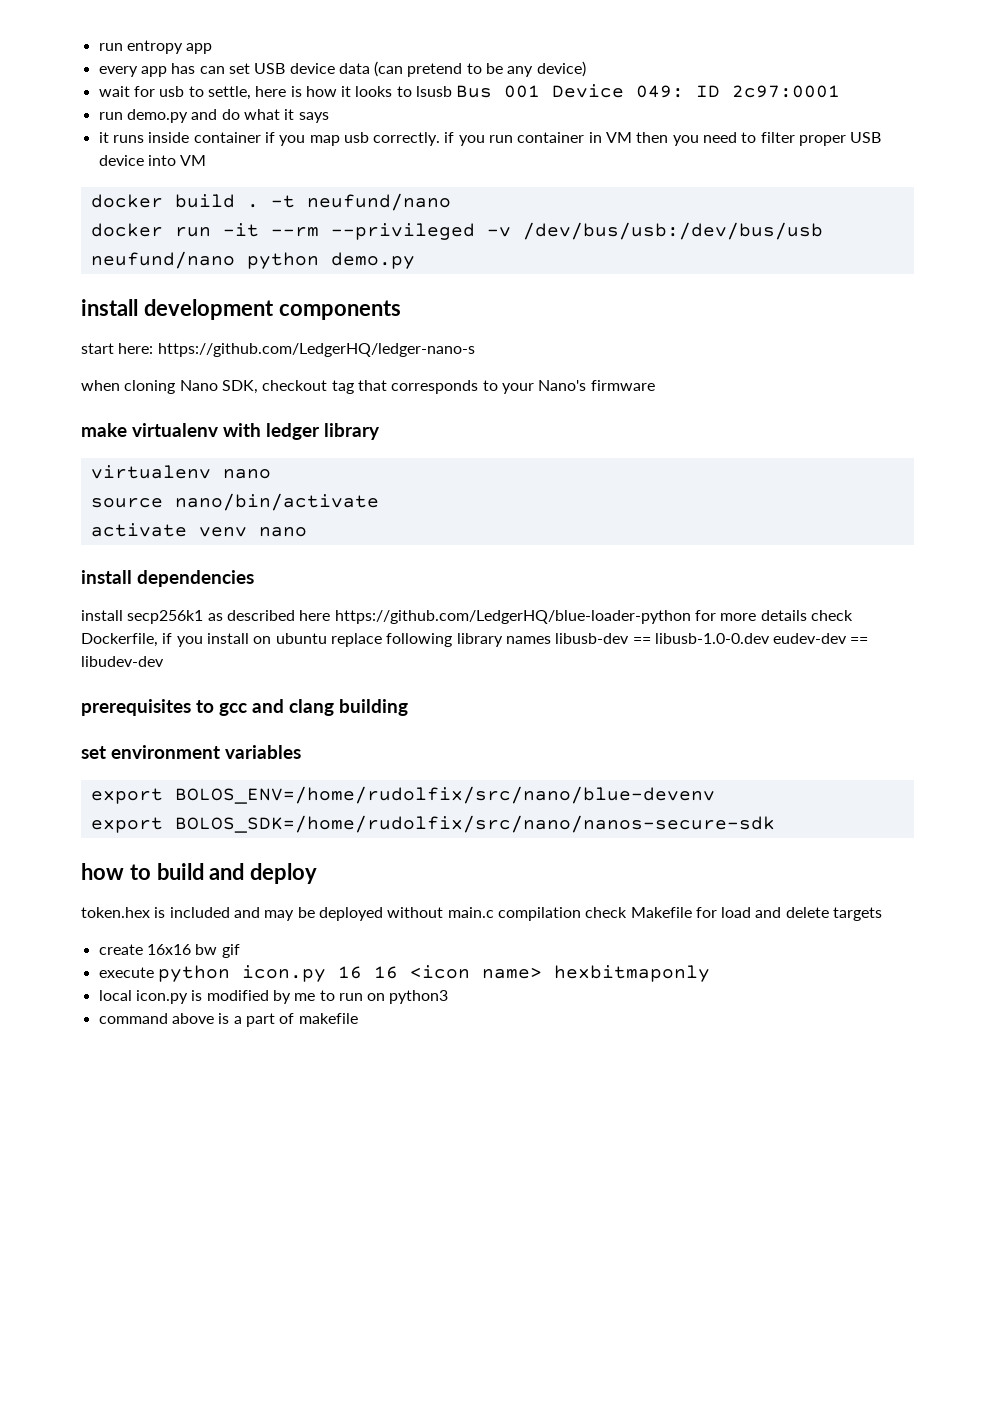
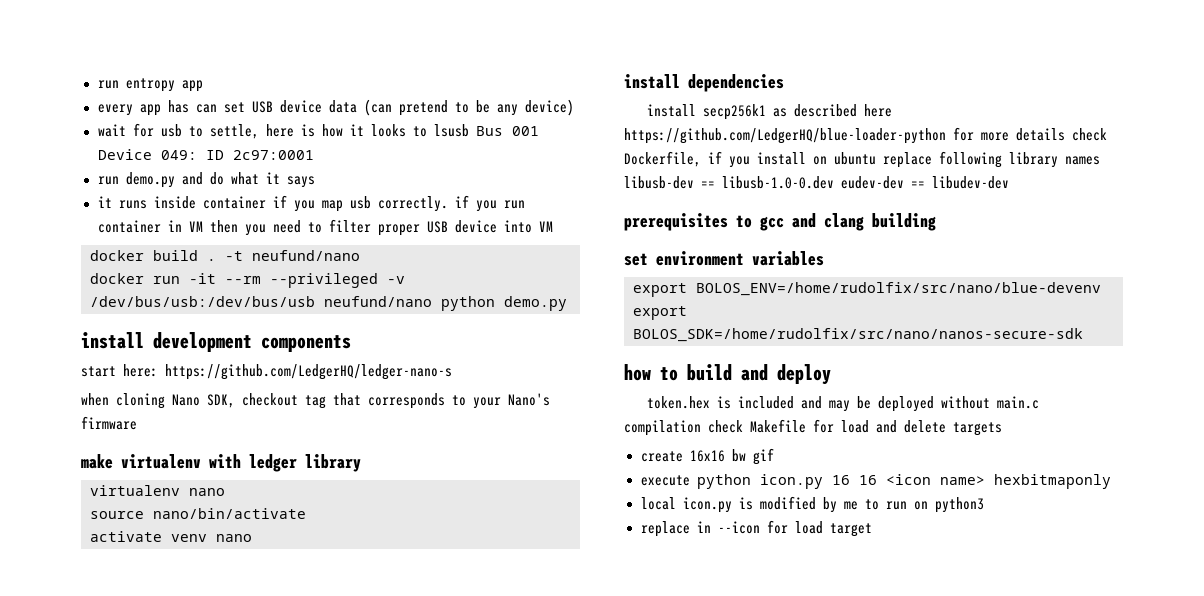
[98,1013,358,1027] command above is a part of makefile -> [640,520,872,537] replace in --icon for load target

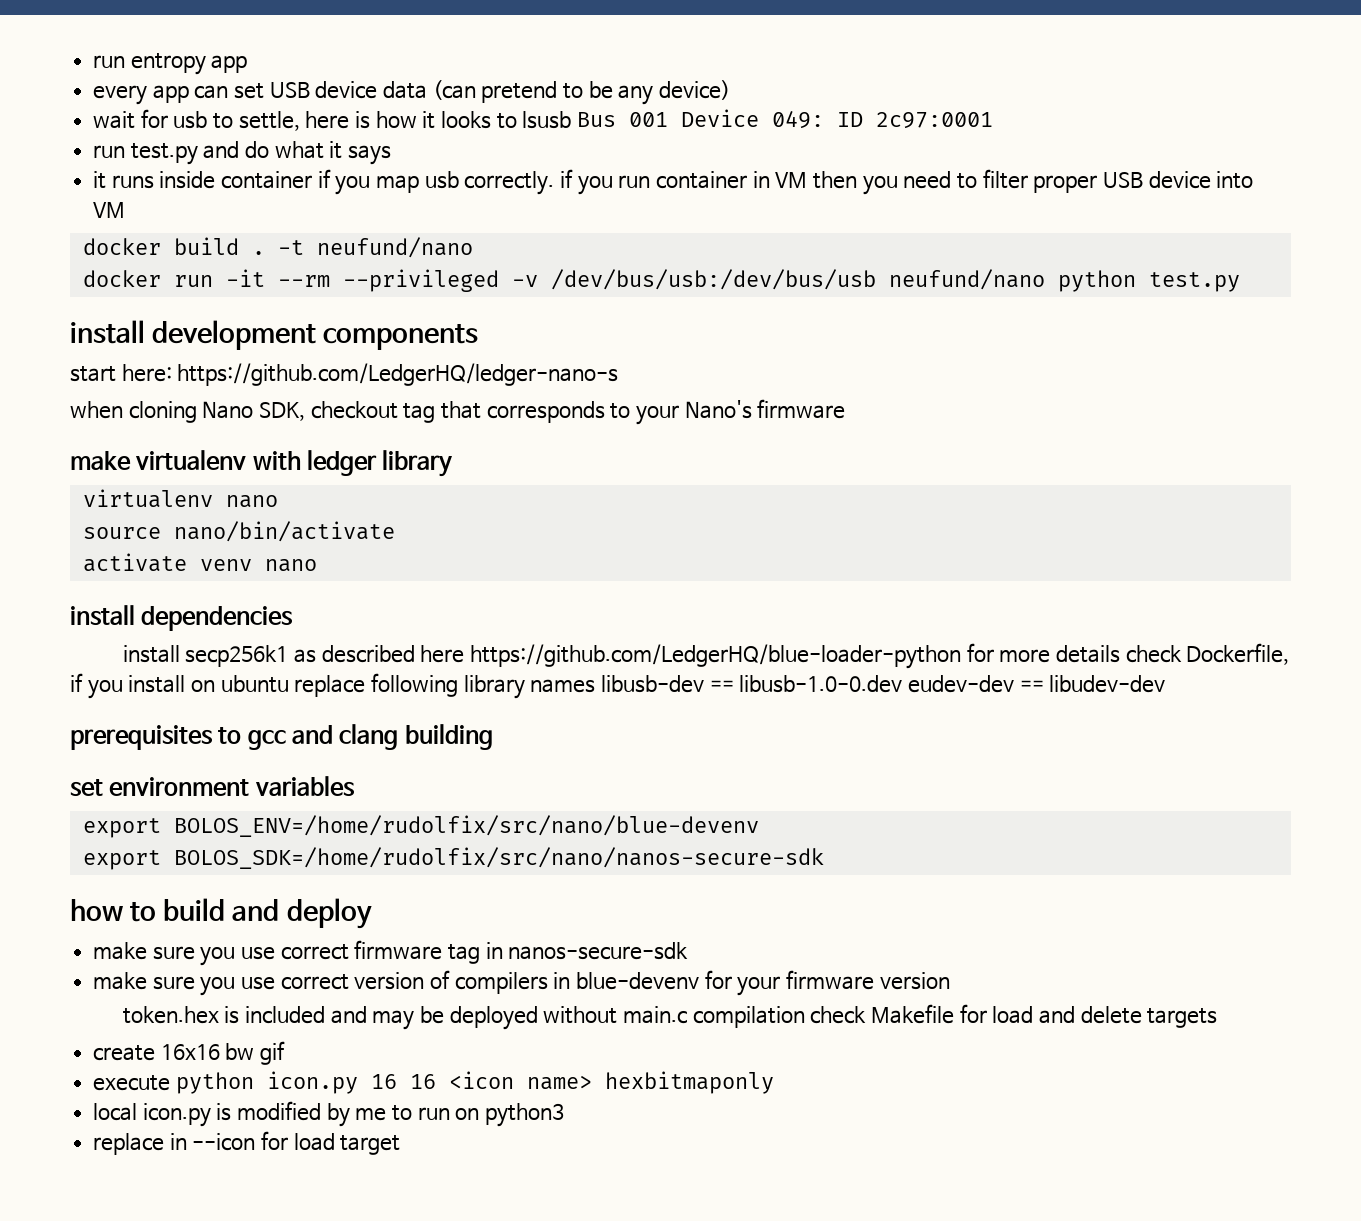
[167,100,189,113] has -> (189, 94) none
[125,172,175,188] demo.py -> [130,143,198,165] test.py
[504,296,567,311] demo.py -> [1148,272,1240,292] test.py
(831, 374) none -> [93,940,689,966] [93,970,950,996] // make sure you use correct firmware tag in nanos-secure-sdk // make sure you use correct version of compilers in blue-devenv for your firmware version

